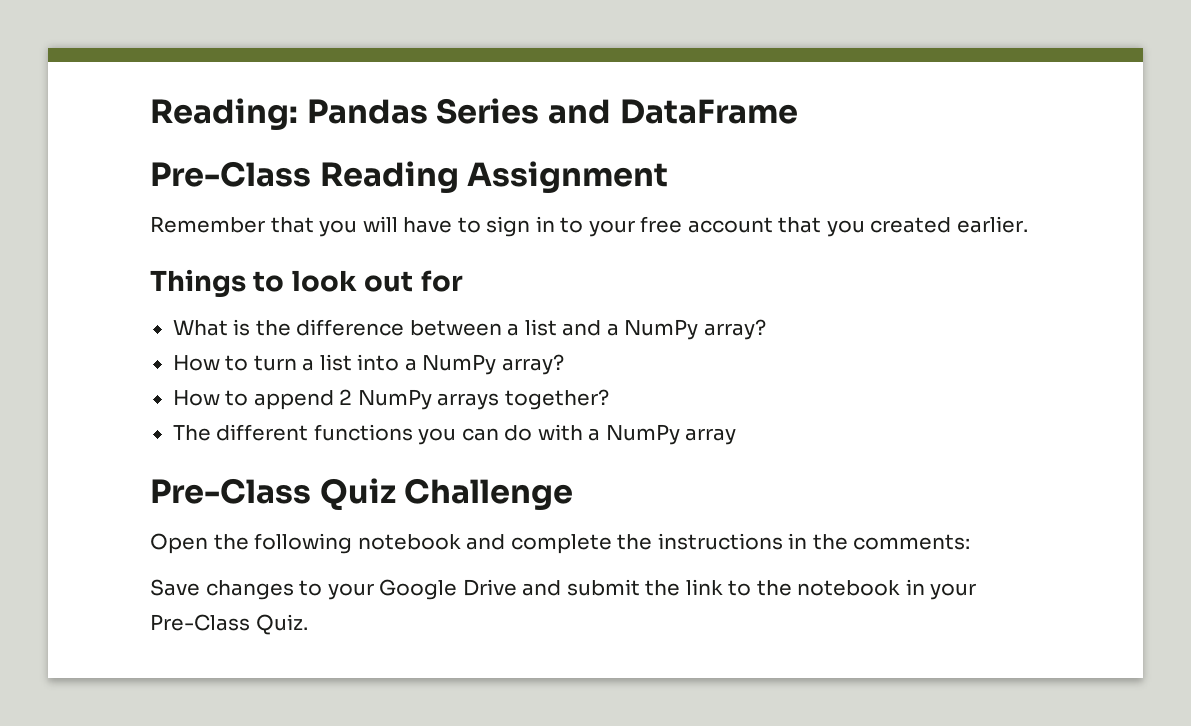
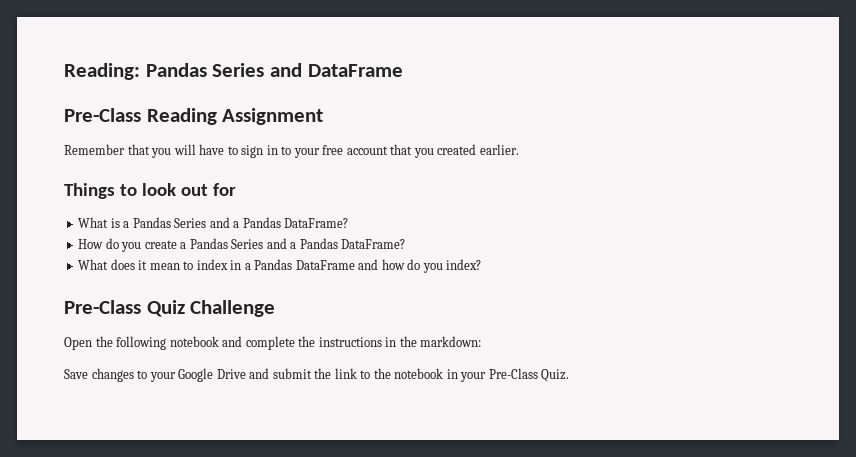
[255,319,766,340] [172,354,564,375] [172,389,609,410] [172,424,737,445] the difference between a list and a NumPy array? // How to turn a list into a NumPy array? // How to append 2 NumPy arrays together? // The different functions you can do with a NumPy array -> [123,217,349,228] [78,238,406,252] [78,259,482,273] a Pandas Series and a Pandas DataFrame? // How do you create a Pandas Series and a Pandas DataFrame? // What does it mean to index in a Pandas DataFrame and how do you index?
[853,534,971,550] comments: -> [420,336,482,347] markdown:

